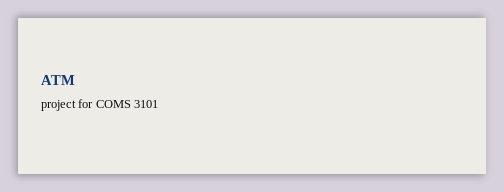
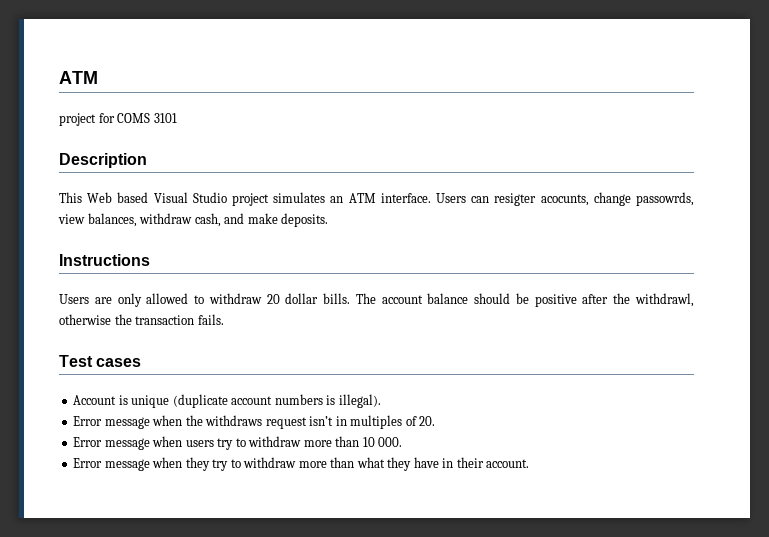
(159, 104) none -> [59,153,147,168] [59,192,694,206] [58,213,329,227] [59,254,150,266] [59,293,694,307] [59,314,224,325] [59,355,142,367] [73,394,381,408] [73,415,436,429] [73,436,403,450] [73,457,530,471] // Description // This Web based Visual Studio project simulates an ATM interface. Users can resigter acocunts, change passowrds, view balances, withdraw cash, and make deposits. // Instructions // Users are only allowed to withdraw 20 dollar bills. The account balance should be positive after the withdrawl, otherwise the transaction fails. // Test cases // Account is unique (duplicate account numbers is illegal). // Error message when the withdraws request isn’t in multiples of 20. // Error message when users try to withdraw more than 10 000. // Error message when they try to withdraw more than what they have in their account.

